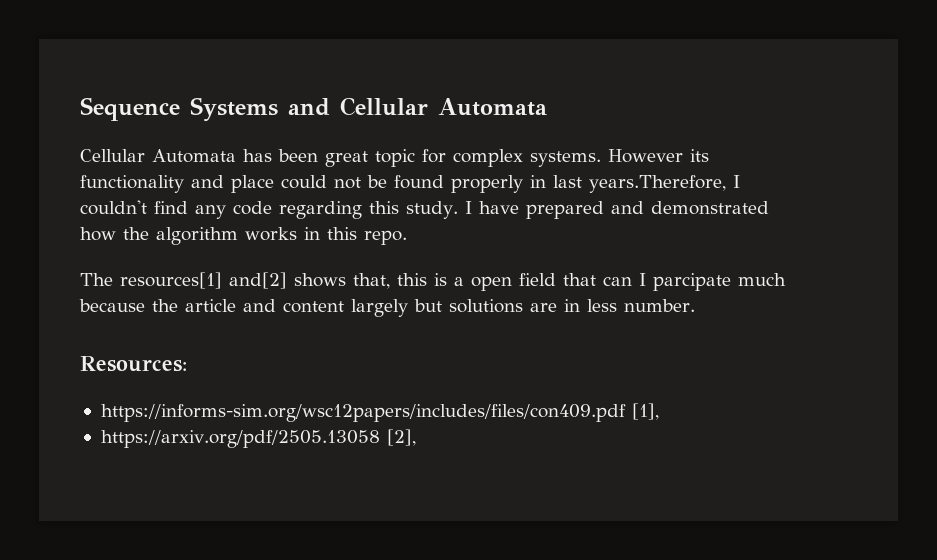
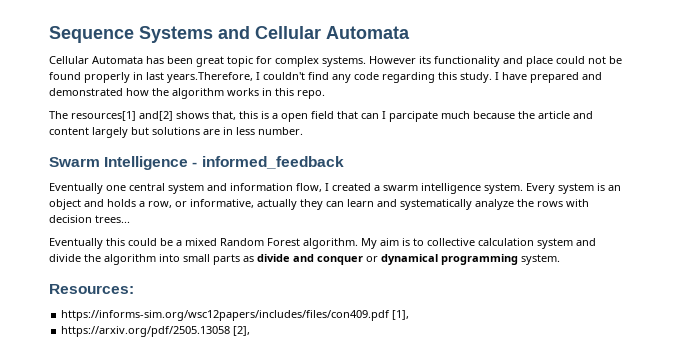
(695, 305) none -> [49,156,344,170] [49,183,621,194] [49,199,589,210] [49,215,130,223] [49,238,596,249] [49,254,560,265] // Swarm Intelligence - informed_feedback // Eventually one central system and information flow, I created a swarm intelligence system. Every system is an object and holds a row, or informative, actually they can learn and systematically analyze the rows with decision trees... // Eventually this could be a mixed Random Forest algorithm. My aim is to collective calculation system and divide the algorithm into small parts as divide and conquer or dynamical programming system.

